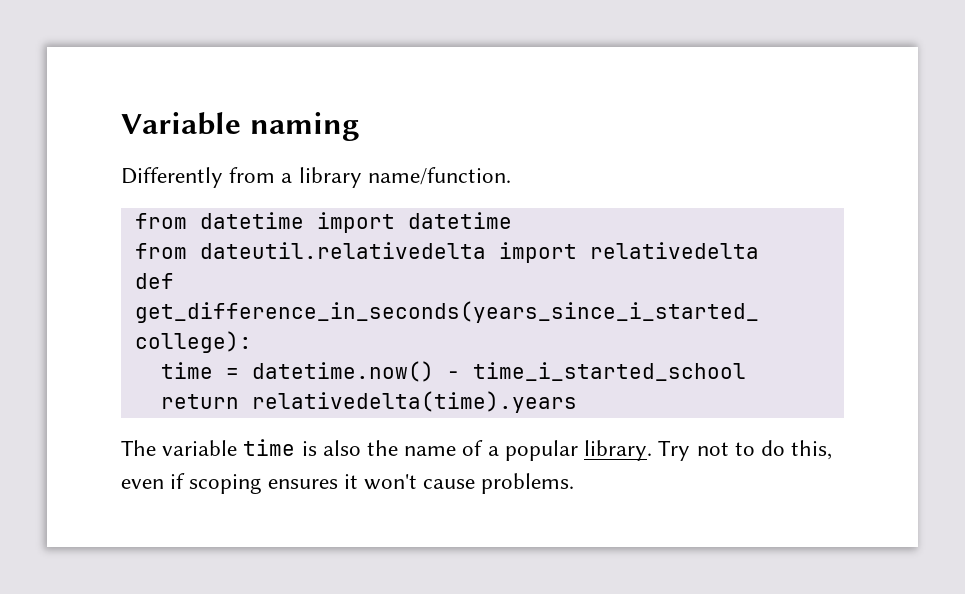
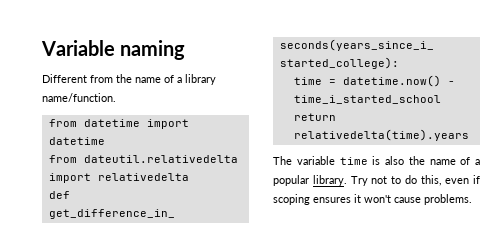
[121,167,276,188] Differently from -> [42,74,174,83] Different from the name of

